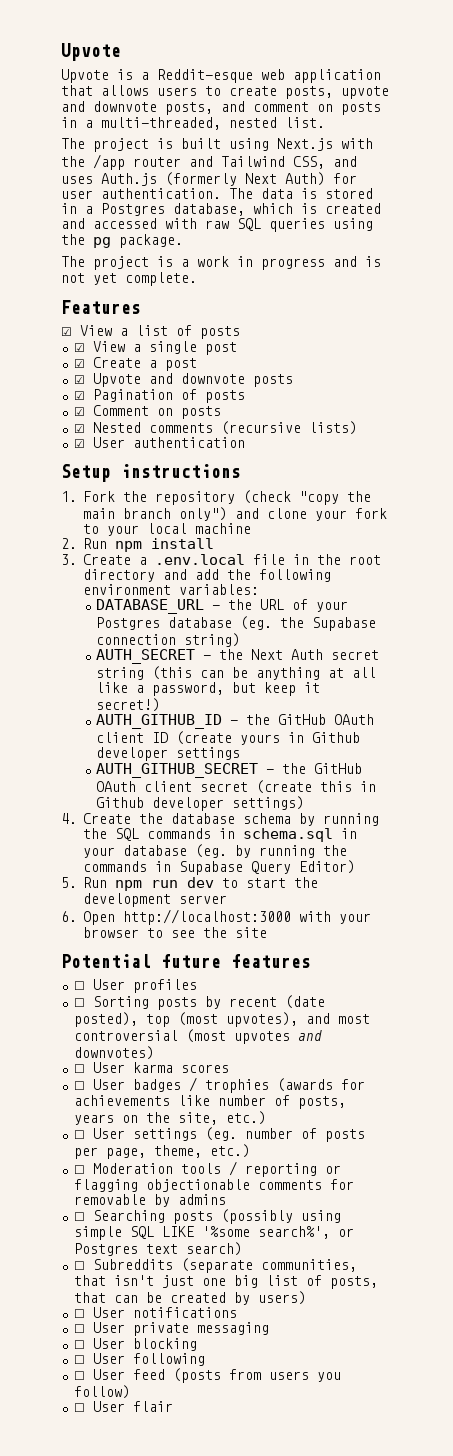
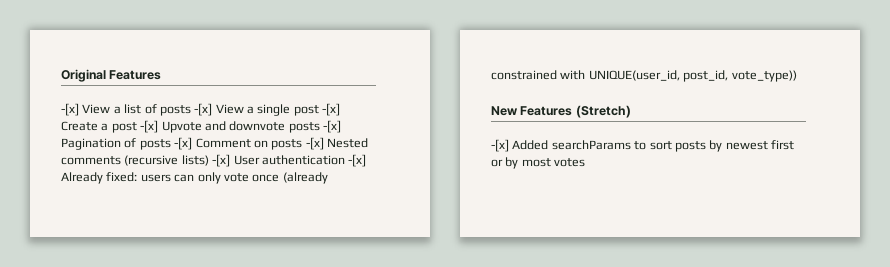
[61,43,121,61] [61,69,381,83] [61,85,389,99] [61,101,381,115] [61,117,325,130] [61,138,373,152] [61,154,357,170] [61,172,357,186] [61,188,373,199] [61,203,381,216] [61,218,373,232] [61,234,183,248] [61,256,381,270] [61,272,197,286] Upvote // Upvote is a Reddit-esque web application that allows users to create posts, upvote and downvote posts, and comment on posts in a multi-threaded, nested list. // The project is built using Next.js with the /app router and Tailwind CSS, and uses Auth.js (formerly Next Auth) for user authentication. The data is stored in a Postgres database, which is created and accessed with raw SQL queries using the pg package. // The project is a work in progress and is not yet complete. // -> [61,69,106,82] Original
[61,327,72,336] ☑ -> [61,103,79,116] -[x]
[73,343,85,352] // ☑ -> [194,103,213,116] -[x]
[73,359,85,368] // ☑ -> [322,103,341,116] -[x]
[73,375,85,384] // ☑ -> [140,120,159,133] -[x]
[73,391,85,400] // ☑ -> [323,120,341,133] -[x]
[73,407,85,416] // ☑ -> [174,137,193,150] -[x]
[73,424,85,433] // ☑ -> [305,137,324,150] -[x]
[73,439,85,448] // ☑ -> [212,154,231,167] -[x]
[61,464,241,482] [61,490,372,505] [83,507,388,521] [83,523,252,536] [61,538,215,552] [61,554,382,565] [83,569,332,582] [83,584,260,595] [96,599,349,614] [96,616,377,631] [96,633,241,647] [96,649,380,664] [96,666,377,680] [96,682,321,696] [96,698,161,712] [96,714,375,729] [96,731,361,745] [96,747,241,761] [96,763,363,778] [96,780,377,794] [96,796,305,811] [61,813,380,826] [83,828,358,842] [83,844,348,858] [83,860,356,875] [61,877,319,891] [83,893,228,907] [61,909,372,925] [83,927,268,938] [61,954,311,968] [73,979,197,993] [73,995,325,1010] [73,1012,370,1027] [73,1029,322,1044] [73,1046,154,1060] [73,1062,229,1073] [73,1077,365,1093] [73,1095,346,1109] [73,1111,266,1125] [73,1127,365,1142] [73,1144,250,1159] [73,1161,341,1177] [73,1179,354,1192] [73,1194,226,1207] [73,1209,341,1224] [73,1226,354,1240] [73,1242,242,1256] [73,1258,357,1273] [73,1275,378,1289] [73,1291,306,1305] [73,1307,237,1318] [73,1322,269,1336] [73,1338,197,1351] [73,1353,205,1366] [73,1368,341,1383] [73,1385,130,1399] [73,1401,173,1412] // Setup instructions // 1. Fork the repository (check "copy the main branch only") and clone your fork to your local machine // 2. Run npm install // 3. Create a .env.local file in the root directory and add the following environment variables: // DATABASE_URL - the URL of your Postgres database (eg. the Supabase connection string) // AUTH_SECRET - the Next Auth secret string (this can be anything at all like a password, but keep it secret!) // AUTH_GITHUB_ID - the GitHub OAuth client ID (create yours in Github developer settings // AUTH_GITHUB_SECRET - the GitHub OAuth client secret (create this in Github developer settings) // 4. Create the database schema by running the SQL commands in schema.sql in your database (eg. by running the commands in Supabase Query Editor) // 5. Run npm run dev to start the development server // 6. Open http://localhost:3000 with your browser to see the site // Potential future features // ☐ User profiles // ☐ Sorting posts by recent (date posted), top (most upvotes), and most controversial (most upvotes and downvotes) // ☐ User karma scores // ☐ User badges / trophies (awards for achievements like number of posts, years on the site, etc.) // ☐ User settings (eg. number of posts per page, theme, etc.) // ☐ Moderation tools / reporting or flagging objectionable comments for removable by admins // ☐ Searching posts (possibly using simple SQL LIKE '%some search%', or Postgres text search) // ☐ Subreddits (separate communities, that isn't just one big list of posts, that can be created by users) // ☐ User notifications // ☐ User private messaging // ☐ User blocking // ☐ User following // ☐ User feed (posts from users you follow) // ☐ User flair -> [348,154,367,167] [61,172,328,184] [491,70,797,82] [491,105,631,118] [491,139,794,152] [491,157,586,169] -[x] Already fixed: users can only vote once (already constrained with UNIQUE(user_id, post_id, vote_type)) // New Features (Stretch) // -[x] Added searchParams to sort posts by newest first or by most votes

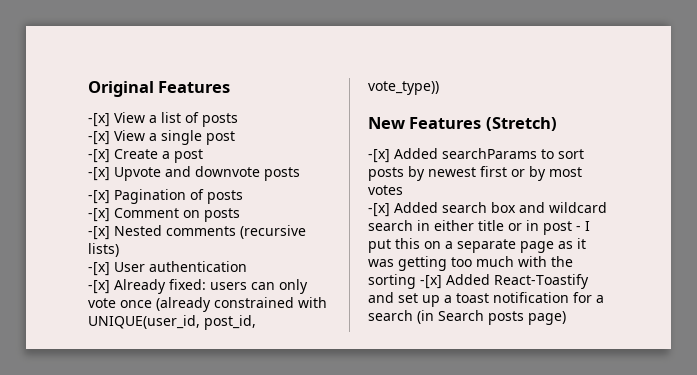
(191, 110) none -> (238, 120) //
(319, 110) none -> (235, 138) //
(137, 127) none -> (203, 156) //
(320, 127) none -> (300, 174) //
(171, 144) none -> (243, 197) //
(303, 144) none -> (240, 215) //
(209, 160) none -> (119, 250) //
(345, 160) none -> (247, 266) //
(586, 162) none -> [368,202,607,217] [368,220,590,235] [368,238,586,253] [368,256,573,271] [368,274,589,289] [368,292,604,307] [368,310,566,325] // -[x] Added search box and wildcard search in either title or in post - I put this on a separate page as it was getting too much with the sorting -[x] Added React-Toastify and set up a toast notification for a search (in Search posts page)

